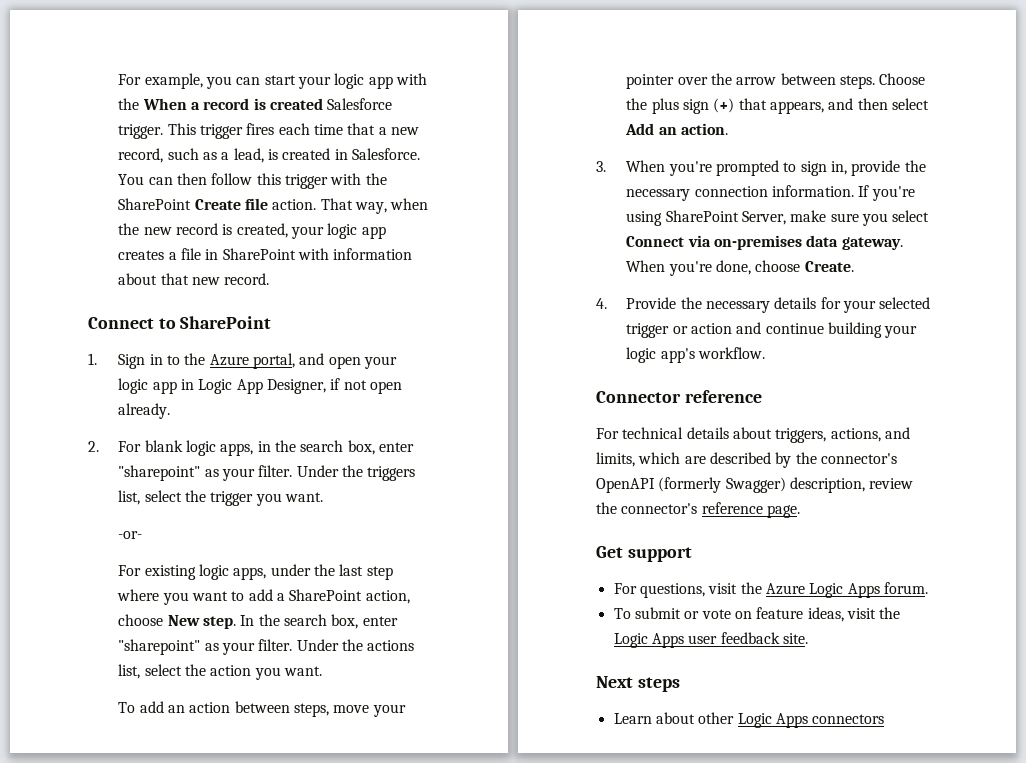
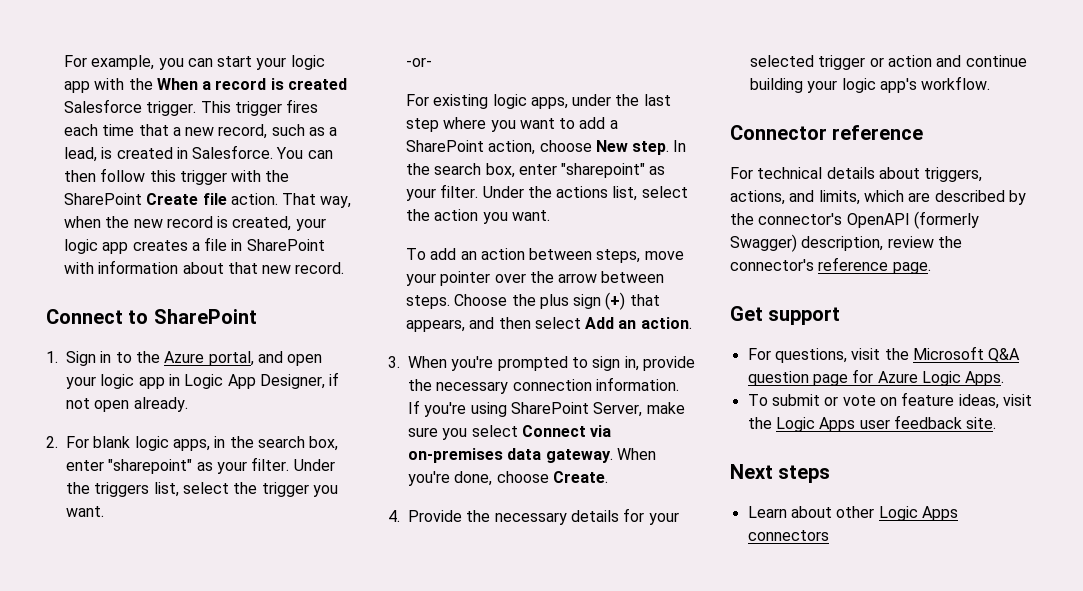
[765,582,928,598] Azure Logic Apps forum. -> [912,346,1021,362] [747,369,1005,386] Microsoft Q&A question page for Azure Logic Apps.

